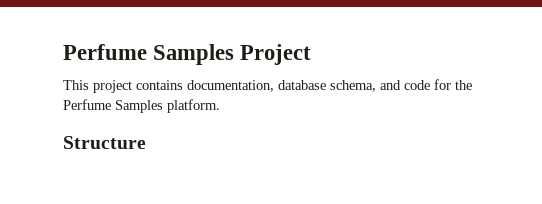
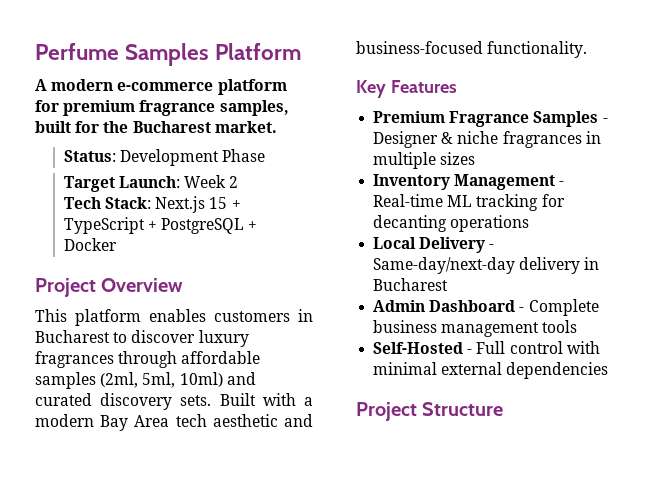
[63,44,312,65] Perfume Samples Project -> [35,43,302,66] [35,79,287,95] [35,100,289,116] [35,121,277,133] [63,149,266,166] [63,175,239,192] [63,196,241,213] [63,217,258,234] [63,238,117,251] [35,278,184,297] Perfume Samples Platform // A modern e-commerce platform for premium fragrance samples, built for the Bucharest market. // Status: Development Phase // Target Launch: Week 2 // Tech Stack: Next.js 15 + TypeScript + PostgreSQL + Docker // Project Overview
[93,79,472,93] [63,99,220,113] project contains documentation, database schema, and code for the Perfume Samples platform. // -> [75,309,313,326] [35,330,249,347] [35,351,261,368] [35,372,256,389] [35,393,313,410] [35,414,313,431] [356,41,588,58] [356,80,457,98] [373,111,608,127] [373,131,601,148] [373,152,476,169] [373,174,565,190] [373,194,565,211] [373,215,530,232] [373,237,495,253] [373,257,600,274] [373,278,449,291] [373,299,599,316] [373,320,578,337] [373,341,600,354] [373,362,609,379] [356,402,417,421] platform enables customers in Bucharest to discover luxury fragrances through affordable samples (2ml, 5ml, 10ml) and curated discovery sets. Built with a modern Bay Area tech aesthetic and business-focused functionality. // Key Features // Premium Fragrance Samples - Designer & niche fragrances in multiple sizes // Inventory Management - Real-time ML tracking for decanting operations // Local Delivery - Same-day/next-day delivery in Bucharest // Admin Dashboard - Complete business management tools // Self-Hosted - Full control with minimal external dependencies // Project

